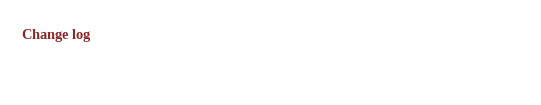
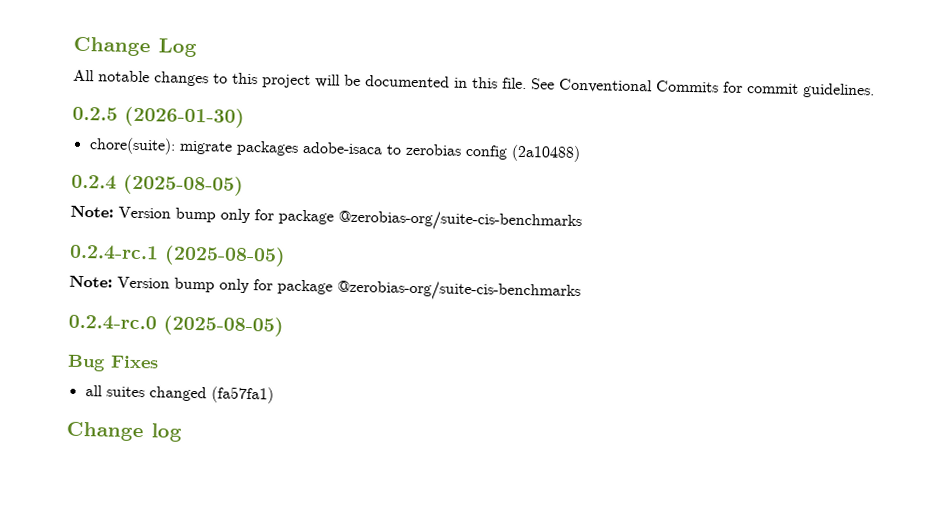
[22,29,69,42] Change -> [73,36,197,58] [73,69,875,99] [72,106,245,128] [88,137,581,163] [71,174,244,196] [70,205,582,233] [69,244,286,267] [69,275,581,303] [68,314,284,337] [67,354,159,372] [84,385,274,404] [66,421,144,442] Change Log // All notable changes to this project will be documented in this file. See Conventional Commits for commit guidelines. // 0.2.5 (2026-01-30) // chore(suite): migrate packages adobe-isaca to zerobias config (2a10488) // 0.2.4 (2025-08-05) // Note: Version bump only for package @zerobias-org/suite-cis-benchmarks // 0.2.4-rc.1 (2025-08-05) // Note: Version bump only for package @zerobias-org/suite-cis-benchmarks // 0.2.4-rc.0 (2025-08-05) // Bug Fixes // all suites changed (fa57fa1) // Change

